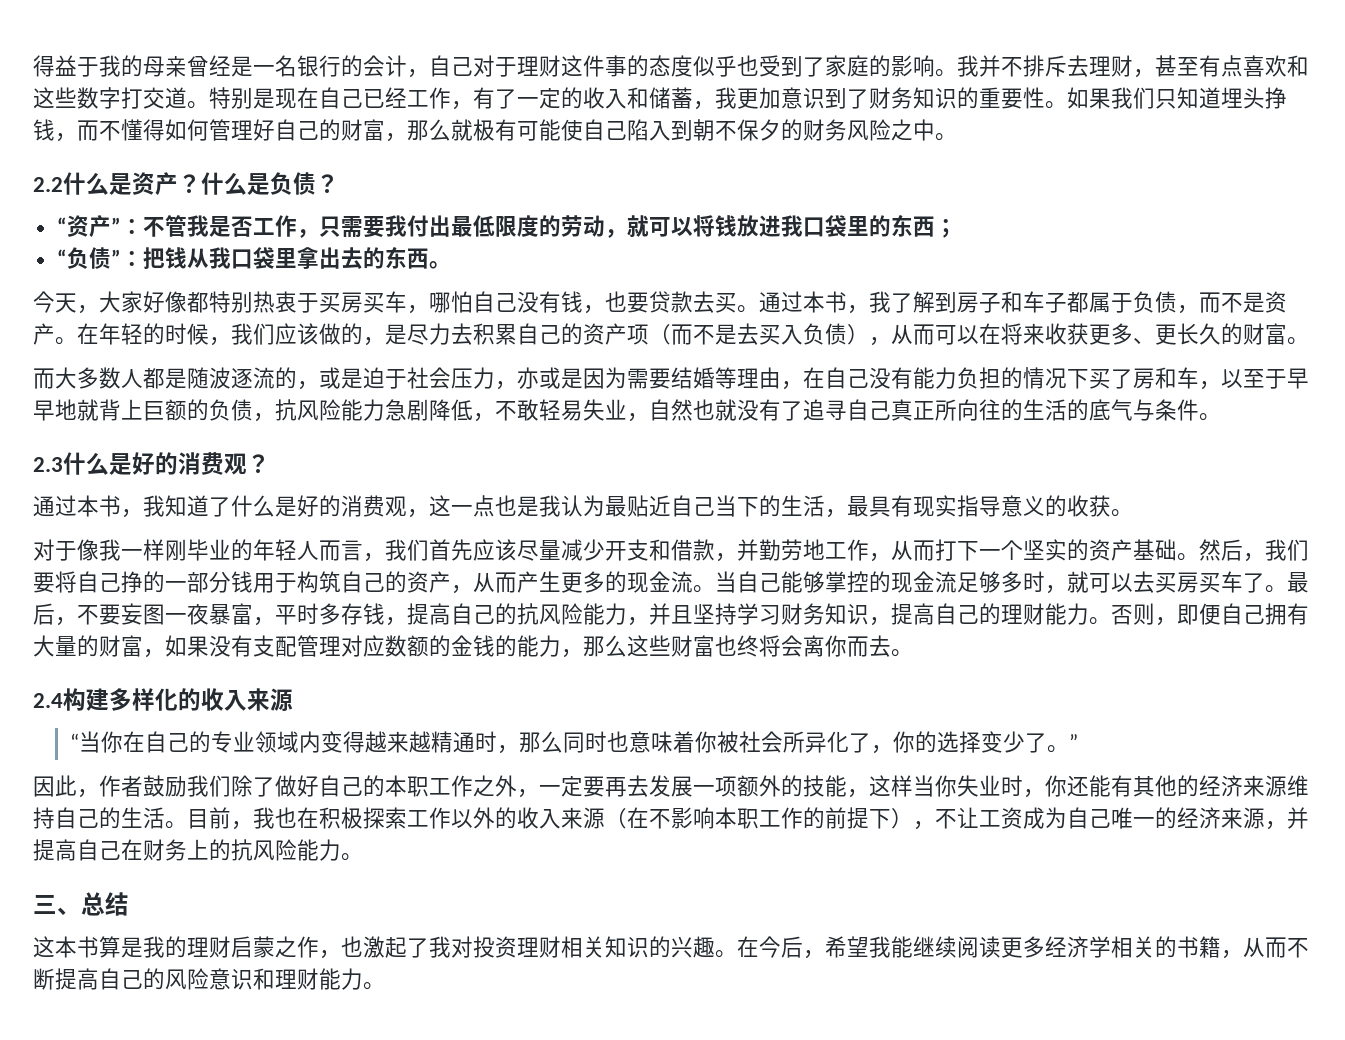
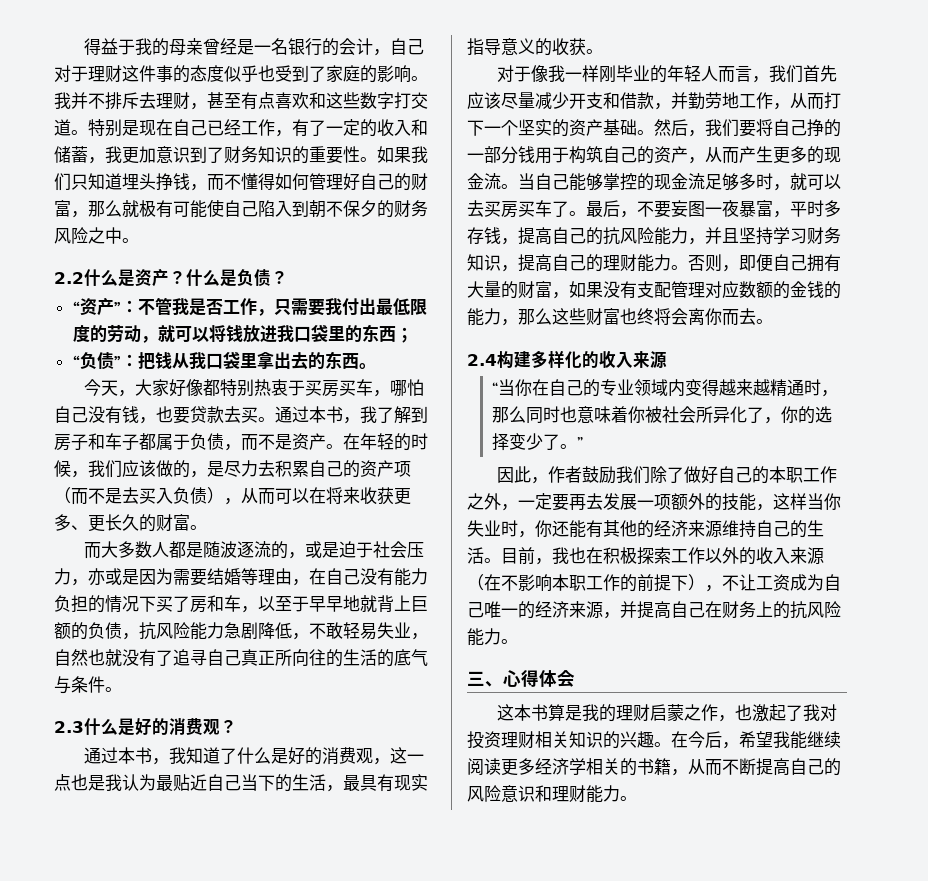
[81,892,129,916] 总结 -> [503,670,575,687] 心得体会

